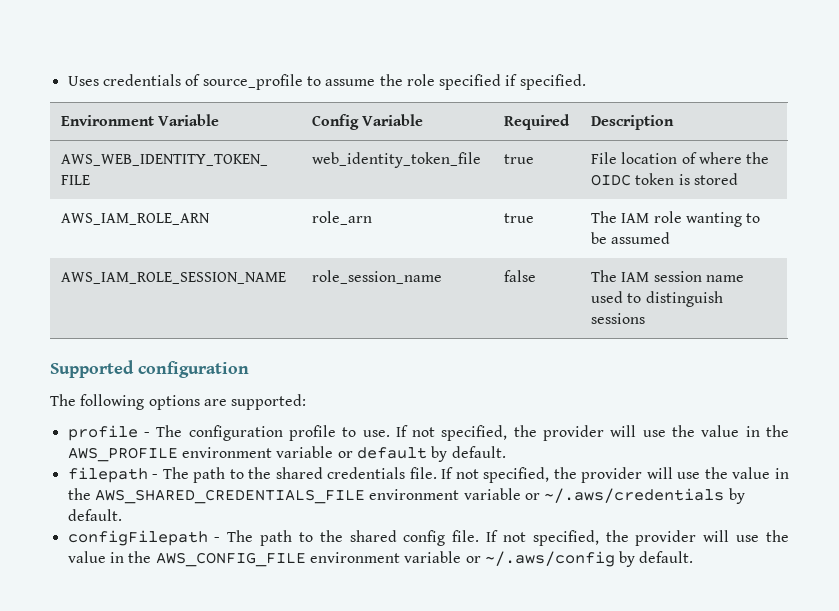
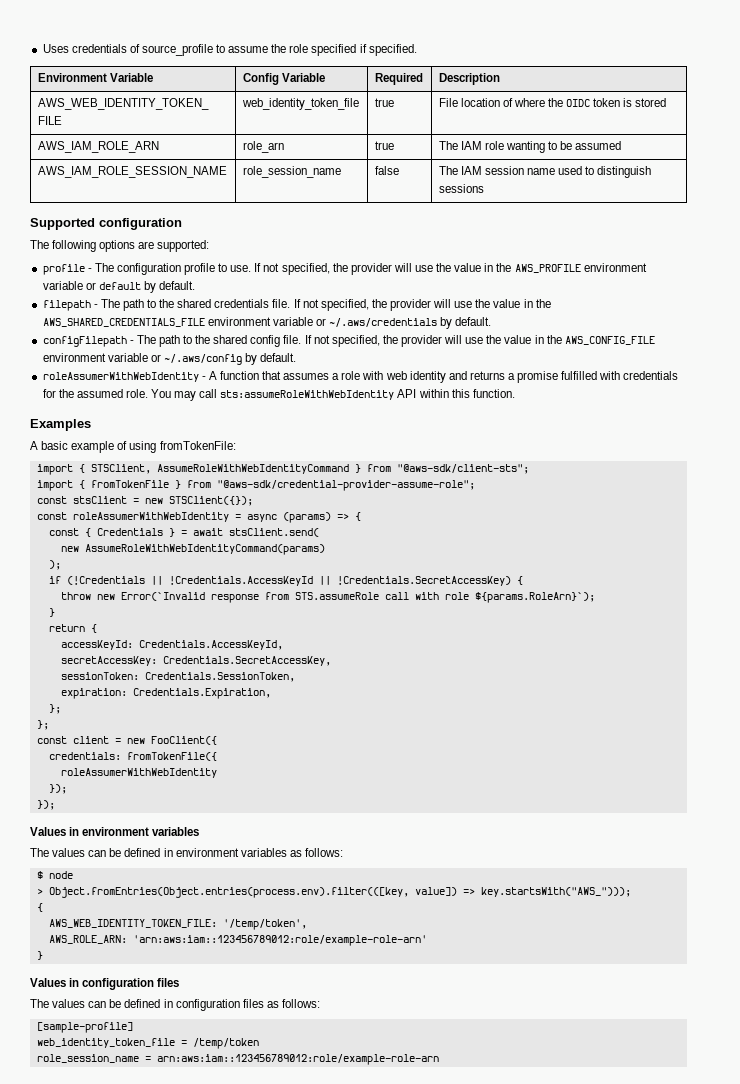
(694, 557) none -> [42,371,679,383] [42,389,515,401] [30,419,91,431] [30,441,236,453] [36,464,529,475] [36,480,475,491] [36,496,253,506] [36,512,361,523] [48,528,319,537] [60,544,325,555] [48,560,61,570] [48,576,523,586] [60,592,595,603] [48,608,55,617] [48,624,97,633] [60,640,283,650] [60,656,331,666] [60,672,295,682] [60,688,271,699] [48,704,61,714] [36,720,49,730] [36,736,217,745] [48,752,217,761] [60,768,217,778] [48,784,67,794] [36,800,55,810] [30,827,200,836] [30,848,343,857] [36,871,73,879] [36,887,631,898] [36,903,43,912] [48,919,307,930] [48,935,427,946] [36,951,43,960] [30,978,180,990] [30,999,320,1011] [36,1022,133,1033] [36,1038,259,1049] [36,1054,439,1065] // roleAssumerWithWebIdentity - A function that assumes a role with web identity and returns a promise fulfilled with credentials for the assumed role. You may call sts:assumeRoleWithWebIdentity API within this function. // Examples // A basic example of using fromTokenFile: // import { STSClient, AssumeRoleWithWebIdentityCommand } from "@aws-sdk/client-sts"; // import { fromTokenFile } from "@aws-sdk/credential-provider-assume-role"; // const stsClient = new STSClient({}); // const roleAssumerWithWebIdentity = async (params) => { // const { Credentials } = await stsClient.send( // new AssumeRoleWithWebIdentityCommand(params) // ); // if (!Credentials || !Credentials.AccessKeyId || !Credentials.SecretAccessKey) { // throw new Error(`Invalid response from STS.assumeRole call with role ${params.RoleArn}`); // } // return { // accessKeyId: Credentials.AccessKeyId, // secretAccessKey: Credentials.SecretAccessKey, // sessionToken: Credentials.SessionToken, // expiration: Credentials.Expiration, // }; // }; // const client = new FooClient({ // credentials: fromTokenFile({ // roleAssumerWithWebIdentity // }); // }); // Values in environment variables // The values can be defined in environment variables as follows: // $ node // > Object.fromEntries(Object.entries(process.env).filter(([key, value]) => key.startsWith("AWS_"))); // { // AWS_WEB_IDENTITY_TOKEN_FILE: '/temp/token', // AWS_ROLE_ARN: 'arn:aws:iam::123456789012:role/example-role-arn' // } // Values in configuration files // The values can be defined in configuration files as follows: // [sample-profile] // web_identity_token_file = /temp/token // role_session_name = arn:aws:iam::123456789012:role/example-role-arn

